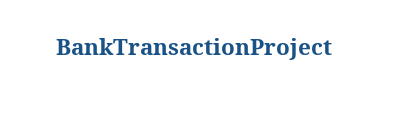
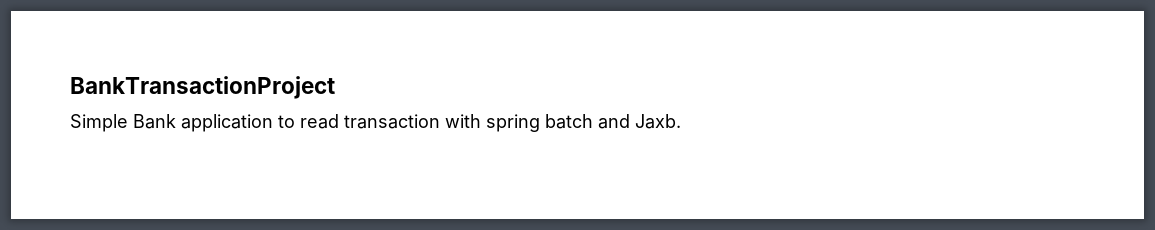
(332, 49) none -> [70,114,681,132] // Simple Bank application to read transaction with spring batch and Jaxb.

